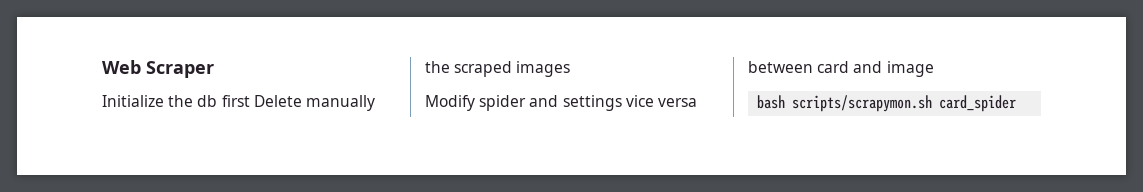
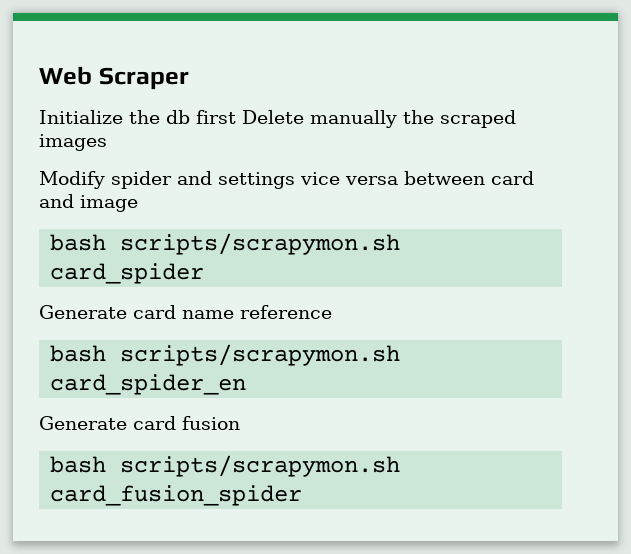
(1017, 103) none -> [39,305,332,319] [50,344,401,366] [50,374,247,395] [39,416,240,430] [50,455,401,477] [50,485,303,506] // Generate card name reference // bash scripts/scrapymon.sh card_spider_en // Generate card fusion // bash scripts/scrapymon.sh card_fusion_spider

